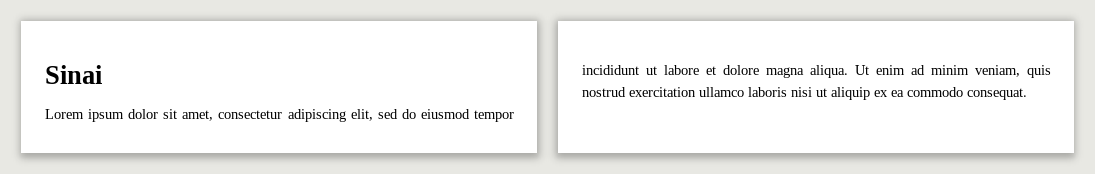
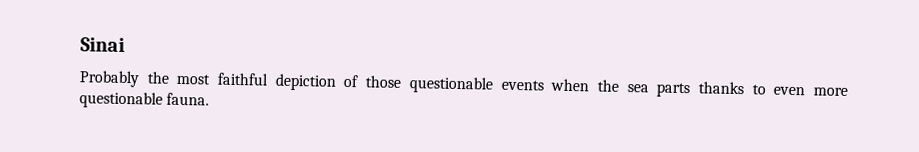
[45,109,514,122] [582,65,1051,78] [582,87,1027,100] Lorem ipsum dolor sit amet, consectetur adipiscing elit, sed do eiusmod tempor incididunt ut labore et dolore magna aliqua. Ut enim ad minim veniam, quis nostrud exercitation ullamco laboris nisi ut aliquip ex ea commodo consequat. -> [79,70,848,98] [79,91,210,109] Probably the most faithful depiction of those questionable events when the sea parts thanks to even more questionable fauna.

